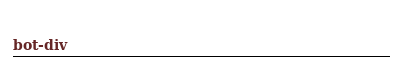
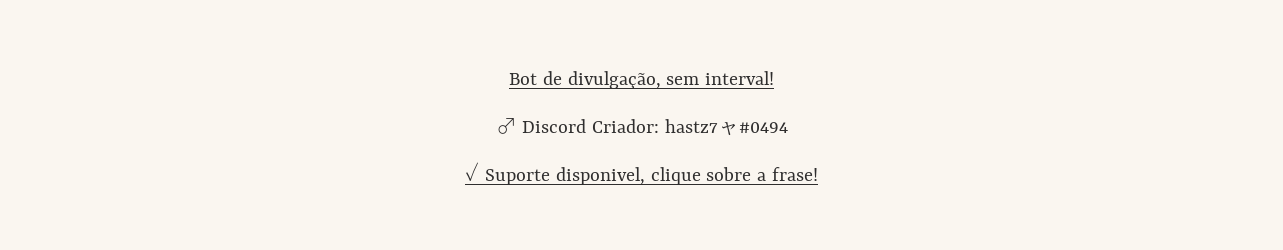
[13,39,68,50] bot-div -> [509,71,774,89] [495,118,788,136] [465,162,818,185] Bot de divulgação, sem interval! // ♂ Discord Criador: hastz7ャ#0494 // ✓ Suporte disponivel, clique sobre a frase!

